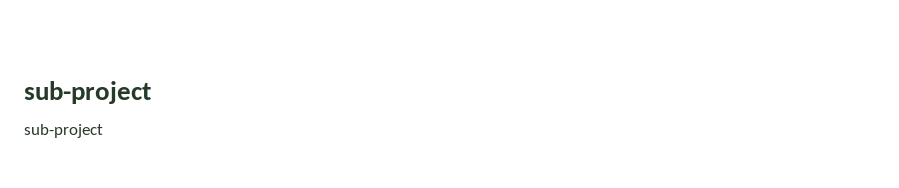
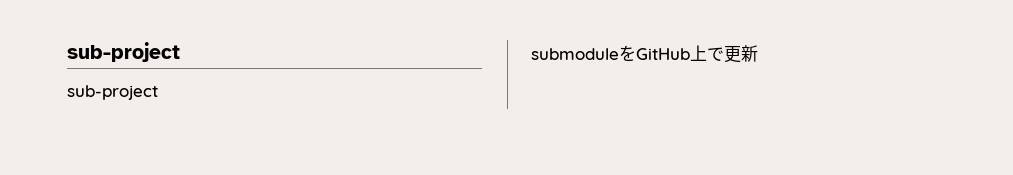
(103, 131) none -> [531,45,758,63] // submoduleをGitHub上で更新

